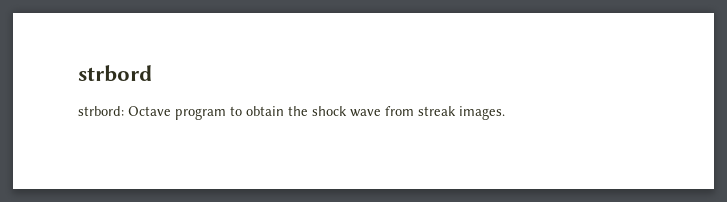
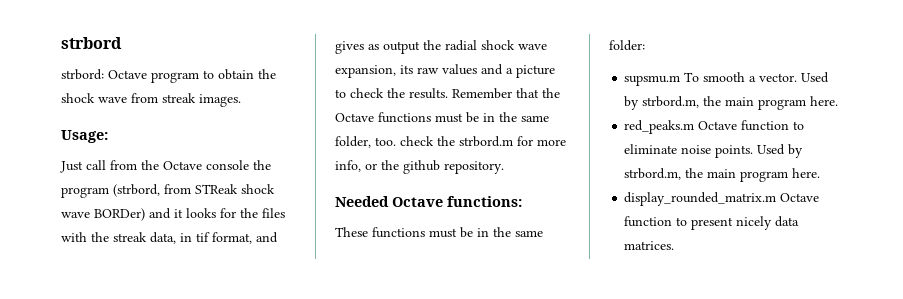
(505, 113) none -> [61,130,108,143] [60,160,271,173] [61,184,275,198] [61,208,285,221] [61,232,278,244] [335,40,547,54] [335,64,555,78] [335,88,560,99] [335,112,549,123] [335,136,566,148] [335,160,504,174] [335,196,522,207] [335,227,543,238] [609,40,645,51] [624,72,830,86] [624,96,839,110] [624,120,805,134] [624,144,804,158] [624,168,821,182] [624,192,820,206] [624,216,800,230] [624,241,675,250] // Usage: // Just call from the Octave console the program (strbord, from STReak shock wave BORDer) and it looks for the files with the streak data, in tif format, and gives as output the radial shock wave expansion, its raw values and a picture to check the results. Remember that the Octave functions must be in the same folder, too. check the strbord.m for more info, or the github repository. // Needed Octave functions: // These functions must be in the same folder: // supsmu.m To smooth a vector. Used by strbord.m, the main program here. // red_peaks.m Octave function to eliminate noise points. Used by strbord.m, the main program here. // display_rounded_matrix.m Octave function to present nicely data matrices.

